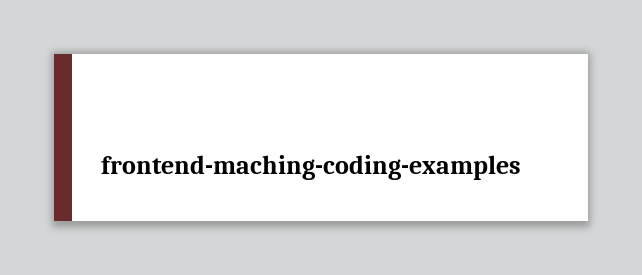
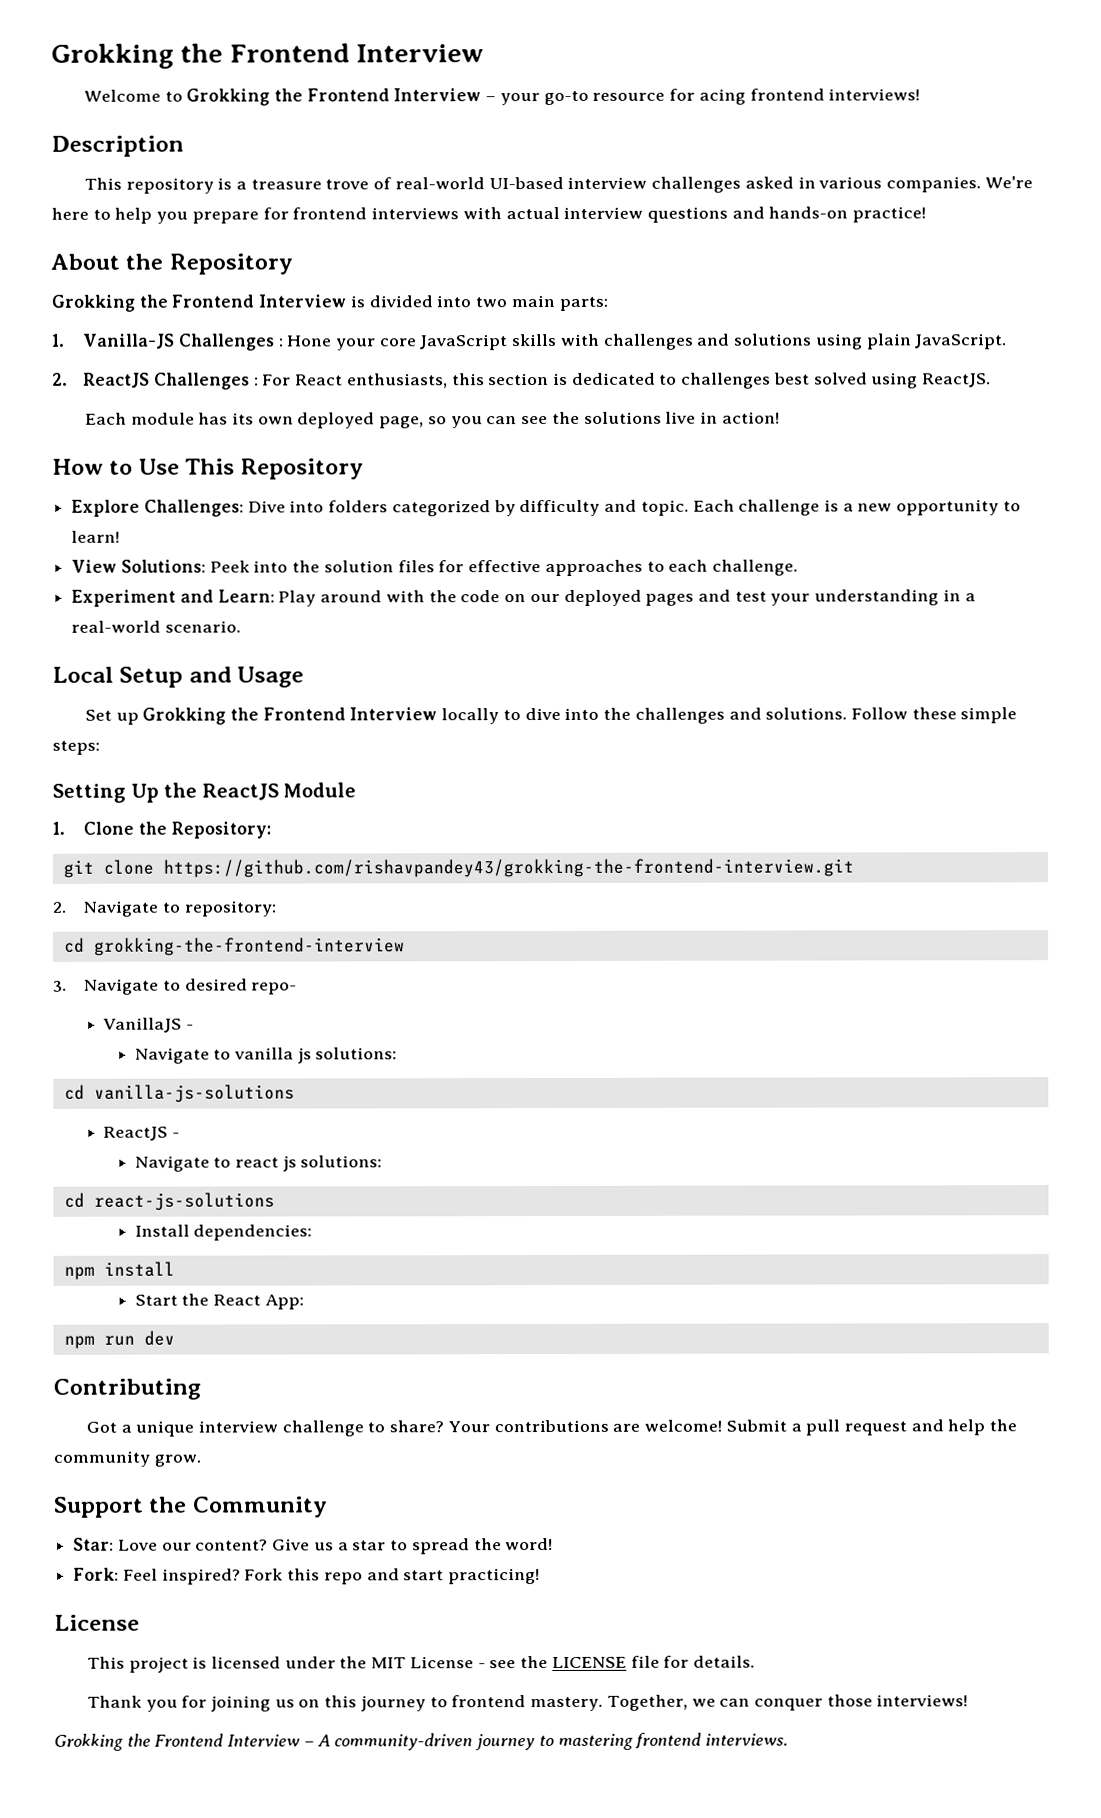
[101,155,521,180] frontend-maching-coding-examples -> [51,43,485,69] [83,88,921,106] [51,135,184,157] [83,176,1033,194] [51,206,927,224] [50,253,293,275] [51,294,608,312] [51,333,1008,351] [52,372,992,390] [84,411,780,429] [52,458,365,480] [71,499,1021,517] [71,530,121,543] [71,559,798,577] [71,589,976,607] [71,620,241,633] [52,666,305,688] [84,707,1018,725] [52,740,100,755] [52,782,357,803] [52,821,271,839] [62,858,854,878] [52,900,277,917] [63,937,405,956] [53,978,298,995] [103,1017,195,1033] [134,1047,398,1064] [63,1084,295,1103] [103,1126,181,1141] [134,1155,383,1172] [63,1192,275,1211] [134,1224,313,1241] [63,1261,175,1280] [134,1293,304,1310] [63,1330,175,1349] [53,1378,201,1400] [85,1419,1018,1437] [53,1450,201,1467] [54,1496,328,1518] [73,1537,554,1555] [73,1567,541,1585] [54,1614,140,1631] [86,1655,756,1673] [86,1694,969,1712] [54,1732,788,1751] Grokking the Frontend Interview // Welcome to Grokking the Frontend Interview – your go-to resource for acing frontend interviews! // Description // This repository is a treasure trove of real-world UI-based interview challenges asked in various companies. We're here to help you prepare for frontend interviews with actual interview questions and hands-on practice! // About the Repository // Grokking the Frontend Interview is divided into two main parts: // 1. Vanilla-JS Challenges : Hone your core JavaScript skills with challenges and solutions using plain JavaScript. // 2. ReactJS Challenges : For React enthusiasts, this section is dedicated to challenges best solved using ReactJS. // Each module has its own deployed page, so you can see the solutions live in action! // How to Use This Repository // Explore Challenges: Dive into folders categorized by difficulty and topic. Each challenge is a new opportunity to learn! // View Solutions: Peek into the solution files for effective approaches to each challenge. // Experiment and Learn: Play around with the code on our deployed pages and test your understanding in a real-world scenario. // Local Setup and Usage // Set up Grokking the Frontend Interview locally to dive into the challenges and solutions. Follow these simple steps: // Setting Up the ReactJS Module // 1. Clone the Repository: // git clone https://github.com/rishavpandey43/grokking-the-frontend-interview.git // 2. Navigate to repository: // cd grokking-the-frontend-interview // 3. Navigate to desired repo- // VanillaJS - // Navigate to vanilla js solutions: // cd vanilla-js-solutions // ReactJS - // Navigate to react js solutions: // cd react-js-solutions // Install dependencies: // npm install // Start the React App: // npm run dev // Contributing // Got a unique interview challenge to share? Your contributions are welcome! Submit a pull request and help the community grow. // Support the Community // Star: Love our content? Give us a star to spread the word! // Fork: Feel inspired? Fork this repo and start practicing! // License // This project is licensed under the MIT License - see the LICENSE file for details. // Thank you for joining us on this journey to frontend mastery. Together, we can conquer those interviews! // Grokking the Frontend Interview – A community-driven journey to mastering frontend interviews.

